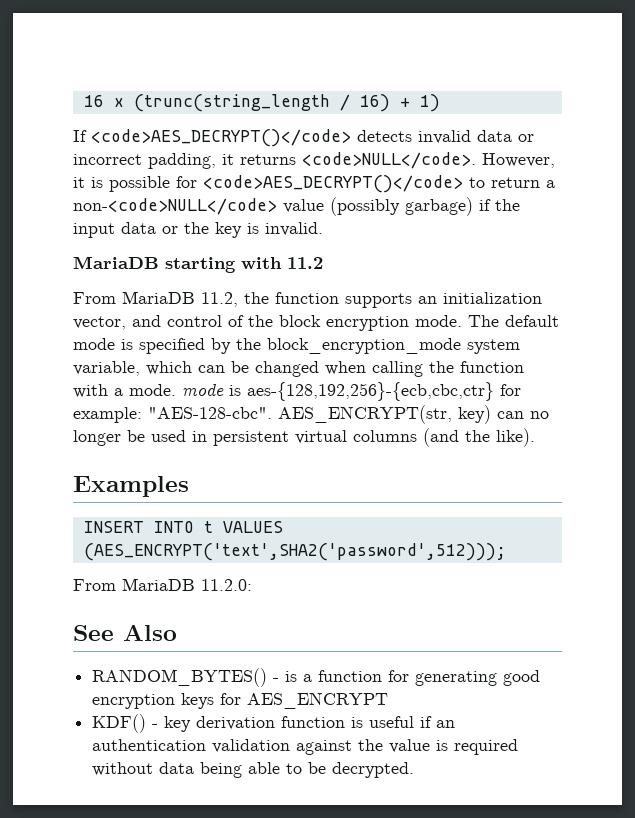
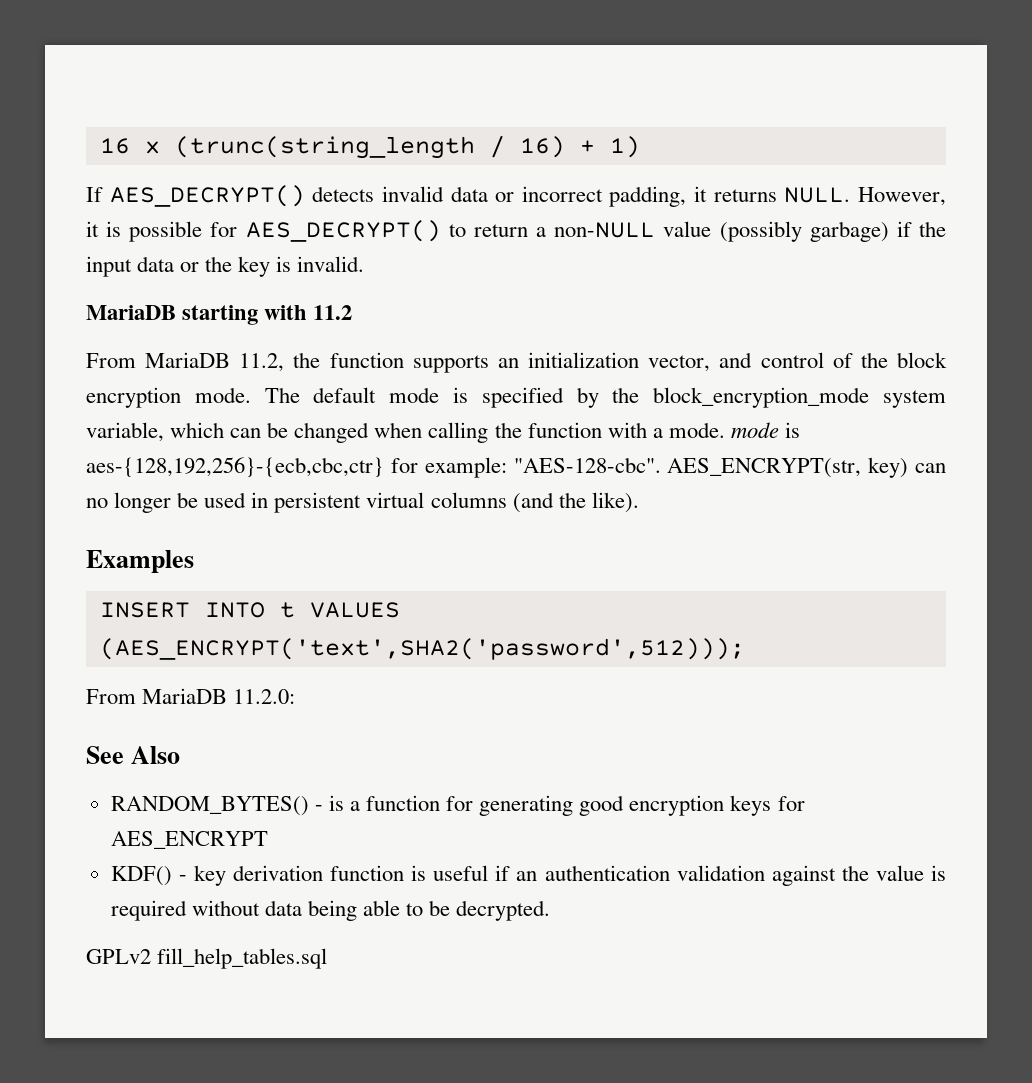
[91,129,351,147] <code>AES_DECRYPT()</code> -> [109,185,305,207] AES_DECRYPT()
[302,152,476,169] <code>NULL</code>. -> [784,187,851,203] NULL.
[203,175,463,193] <code>AES_DECRYPT()</code> -> [245,220,441,242] AES_DECRYPT()
[73,198,277,215] non-<code>NULL</code> -> [554,222,656,238] non-NULL
(415, 770) none -> [86,948,328,969] // GPLv2 fill_help_tables.sql

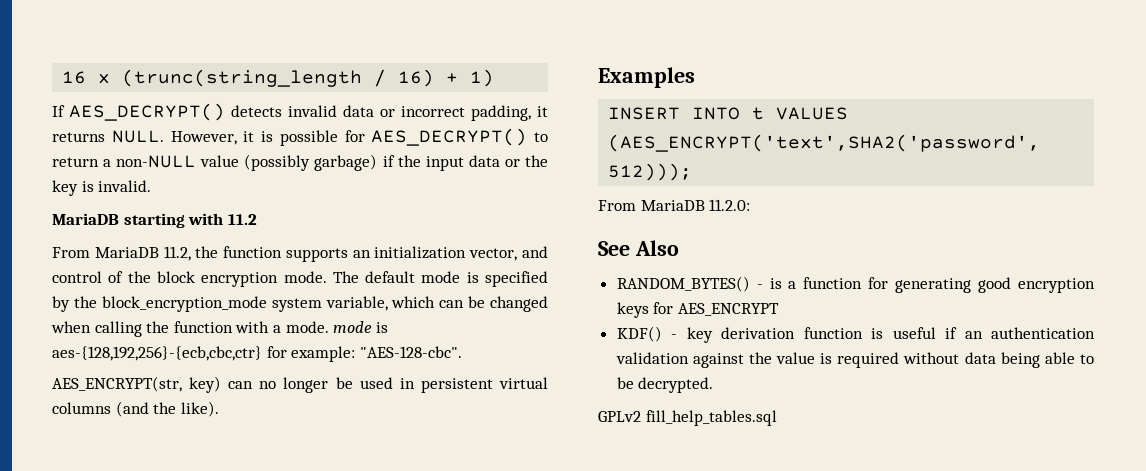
(661, 465) none -> (462, 352) //

